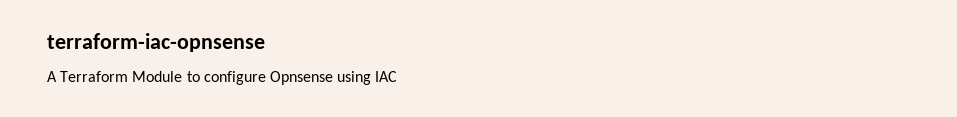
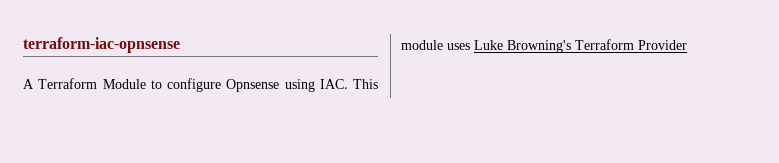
[375,71,398,82] IAC -> [319,79,378,89] [401,39,687,53] IAC. This module uses Luke Browning's Terraform Provider

